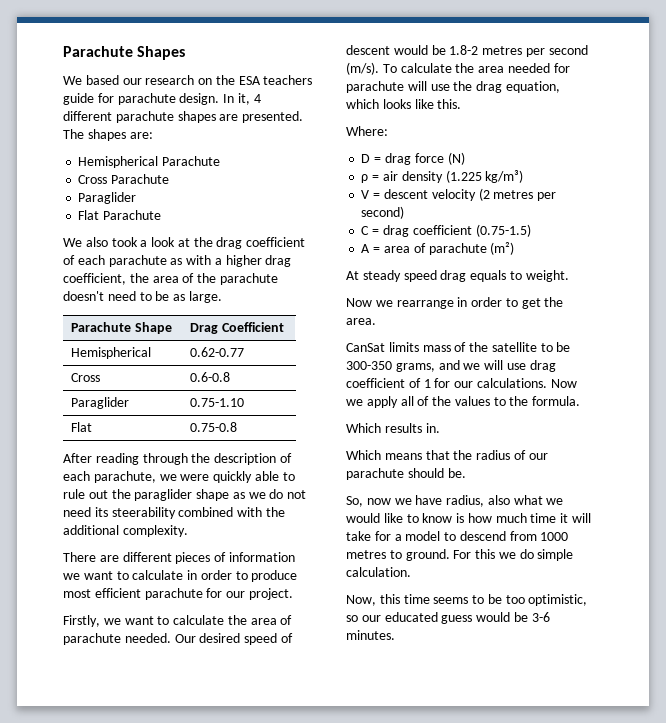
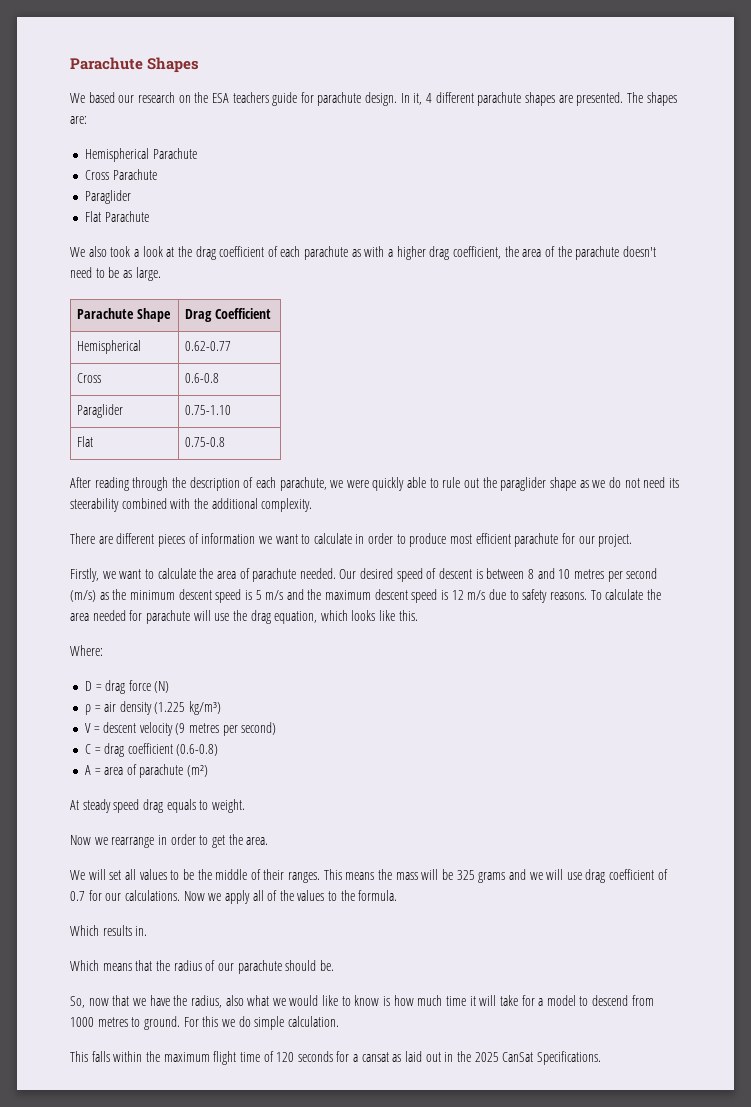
[393,45,588,57] [346,62,379,75] would be 1.8-2 metres per second (m/s). -> [475,568,658,582] [70,589,587,603] is between 8 and 10 metres per second (m/s) as the minimum descent speed is 5 m/s and the maximum descent speed is 12 m/s due to safety reasons.
[478,188,490,201] (2 -> [175,723,186,735] (9
[475,224,531,237] (0.75-1.5) -> [176,744,219,756] (0.6-0.8)
[346,342,571,352] [346,361,435,372] CanSat limits mass of the satellite to be 300-350 grams, -> [70,869,506,883] We will set all values to be the middle of their ranges. This means the mass will be 325 grams
[423,379,431,388] 1 -> [70,891,85,901] 0.7
(391, 501) none -> [112,995,130,1006] that
(443, 500) none -> [173,995,188,1006] the
[346,594,588,606] [346,612,550,624] [346,630,395,640] Now, this time seems to be too optimistic, so our educated guess would be 3-6 minutes. -> [70,1051,601,1065] This falls within the maximum flight time of 120 seconds for a cansat as laid out in the 2025 CanSat Specifications.

